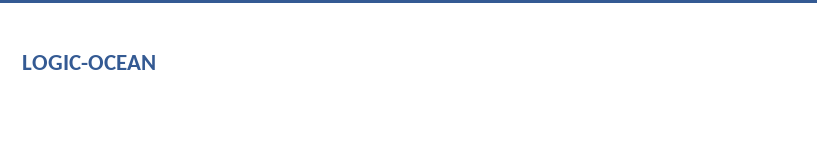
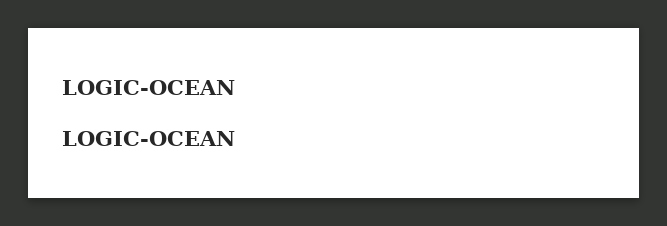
[22,55,156,70] LOGIC-OCEAN -> [62,80,235,95] [62,131,235,146] LOGIC-OCEAN // LOGIC-OCEAN

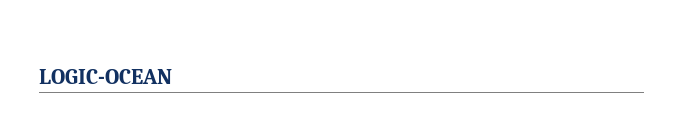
[62,80,235,95] [62,131,235,146] LOGIC-OCEAN // LOGIC-OCEAN -> [39,69,172,84] LOGIC-OCEAN

